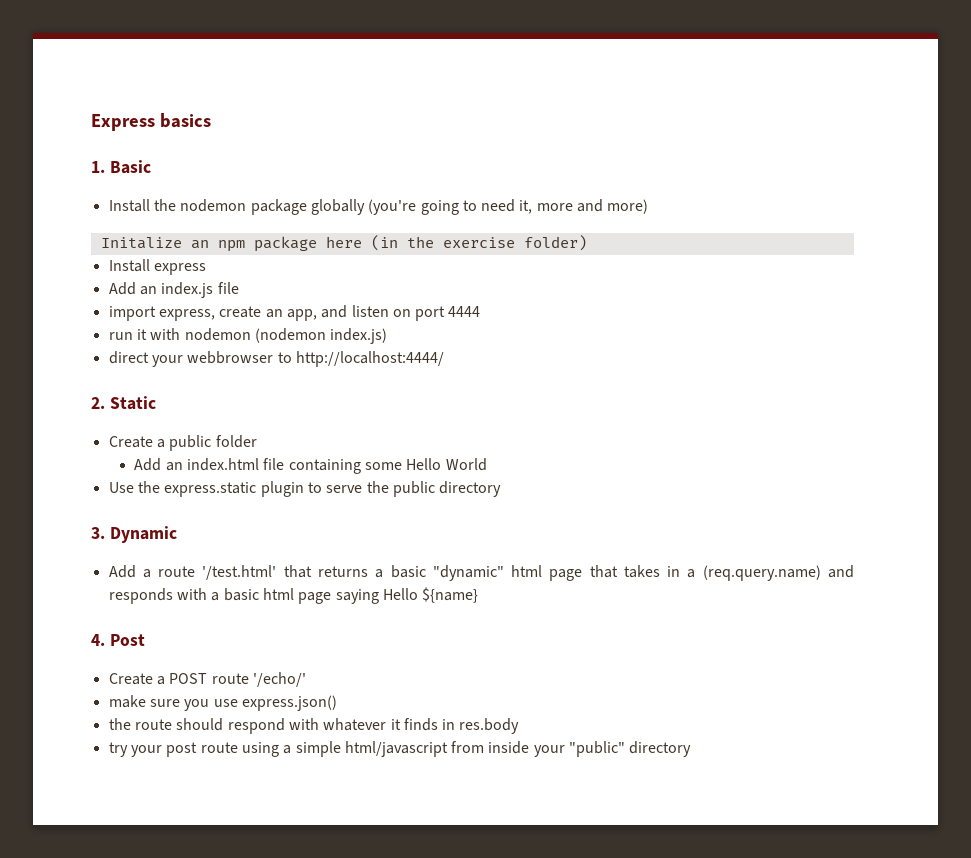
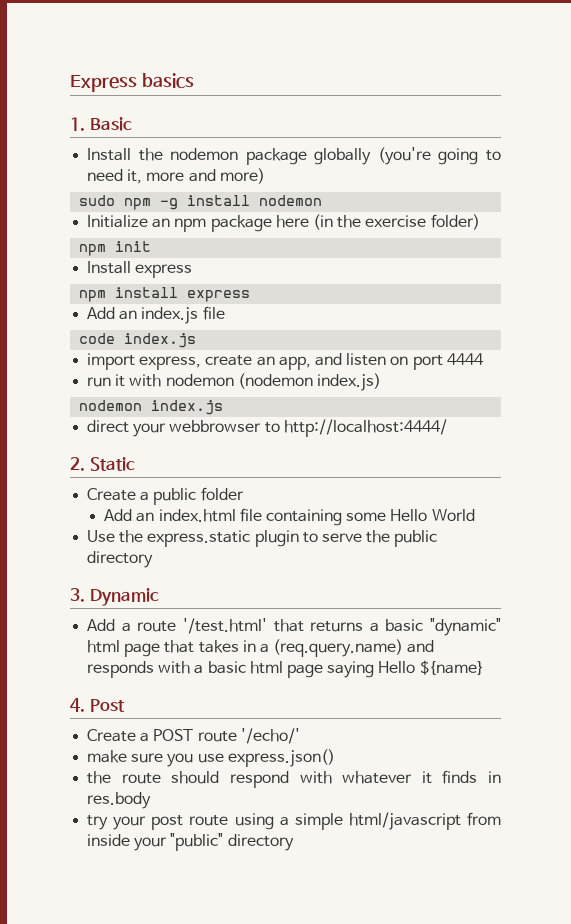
[100,237,182,249] Initalize -> [79,195,323,210] [87,215,149,228] sudo npm -g install nodemon // Initialize
(587, 243) none -> [79,241,152,256] // npm init
(206, 269) none -> [79,287,251,302] // npm install express
(239, 288) none -> [79,333,197,348] // code index.js
(388, 336) none -> [79,400,224,415] // nodemon index.js

